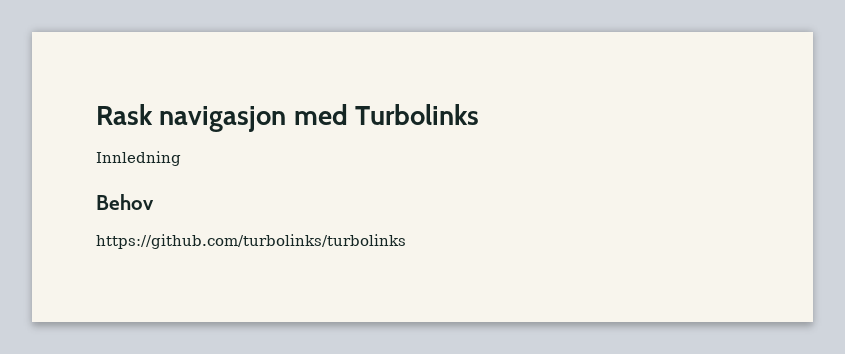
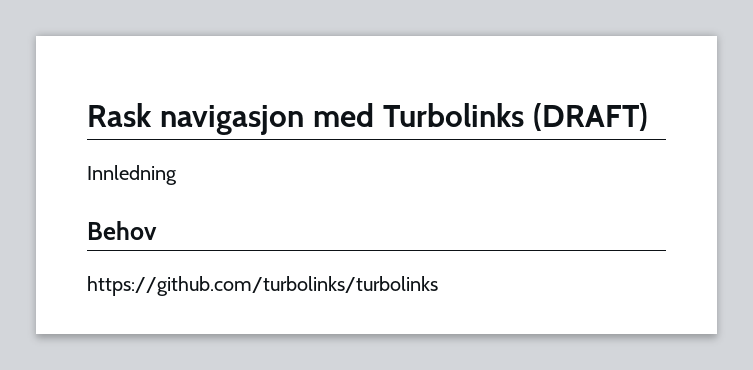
(480, 114) none -> [532,103,648,131] (DRAFT)

